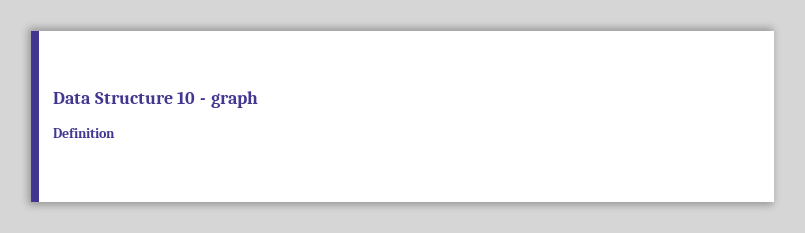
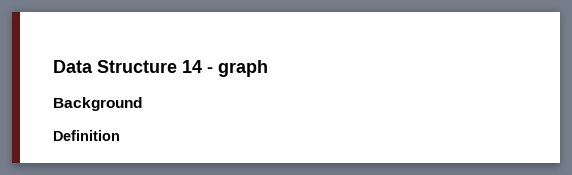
[177,91,196,104] 10 -> [182,60,202,73] 14
(258, 99) none -> [53,97,142,111] // Background

